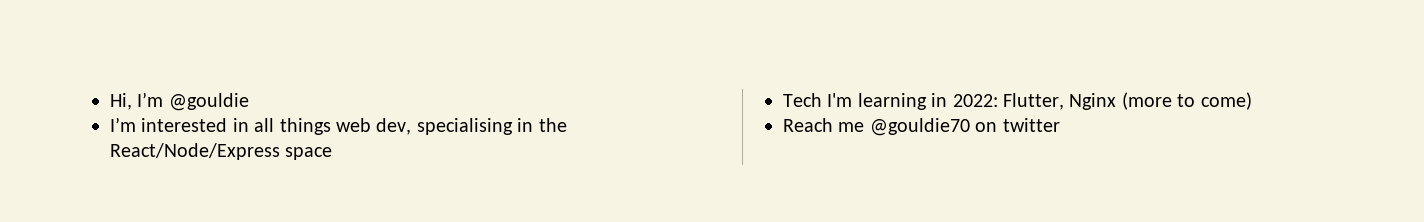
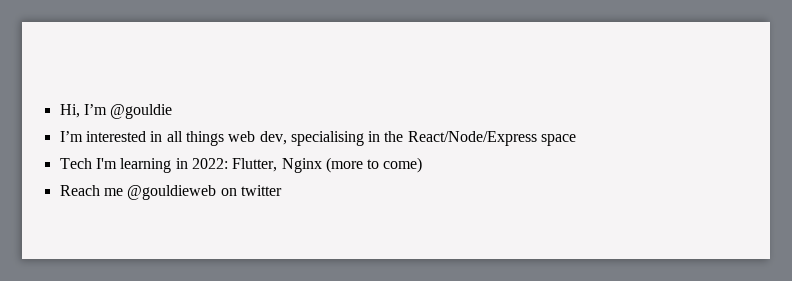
[869,118,970,136] @gouldie70 -> [127,185,217,200] @gouldieweb

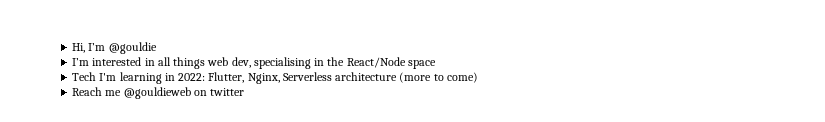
[407,131,537,146] React/Node/Express -> [346,57,406,68] React/Node
[281,158,322,173] Nginx -> [247,72,398,84] Nginx, Serverless architecture

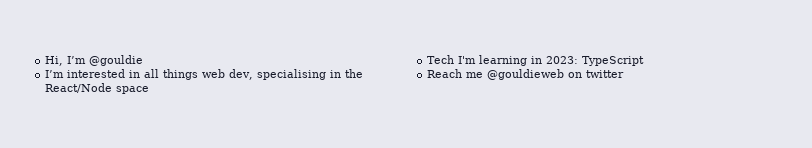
[178,72,478,84] 2022: Flutter, Nginx, Serverless architecture (more to come) -> [546,56,645,66] 2023: TypeScript

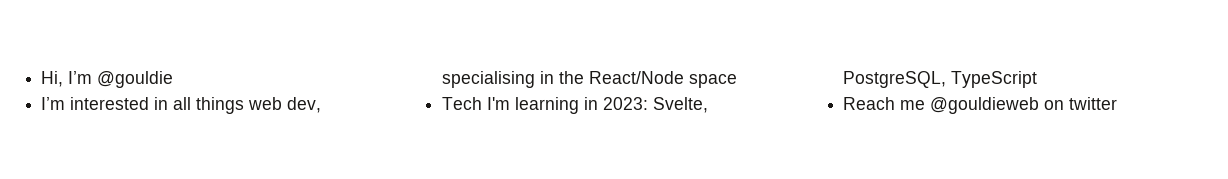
(579, 60) none -> [653,97,709,113] [843,71,947,88] Svelte, PostgreSQL,

